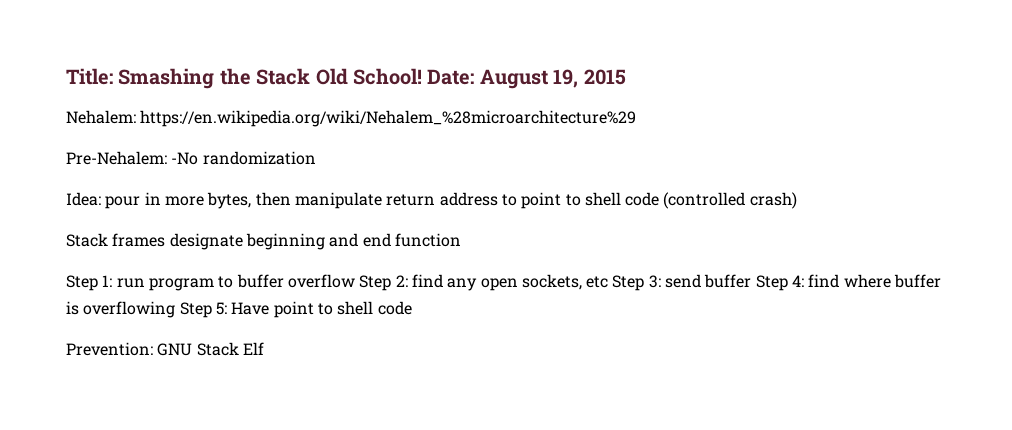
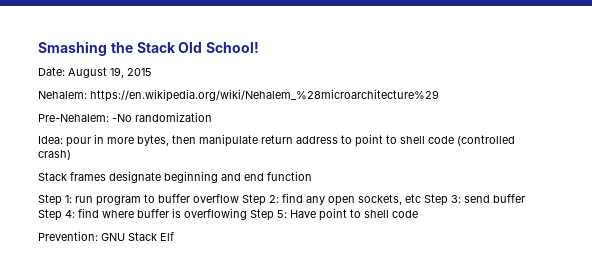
[66,68,113,85] Title: -> (38, 48) none
(422, 76) none -> (260, 47) //

